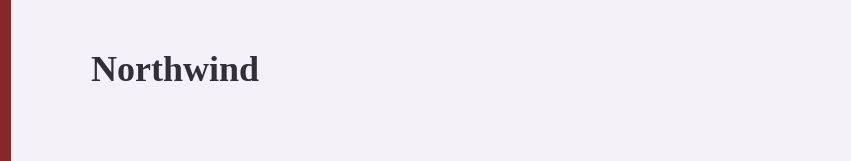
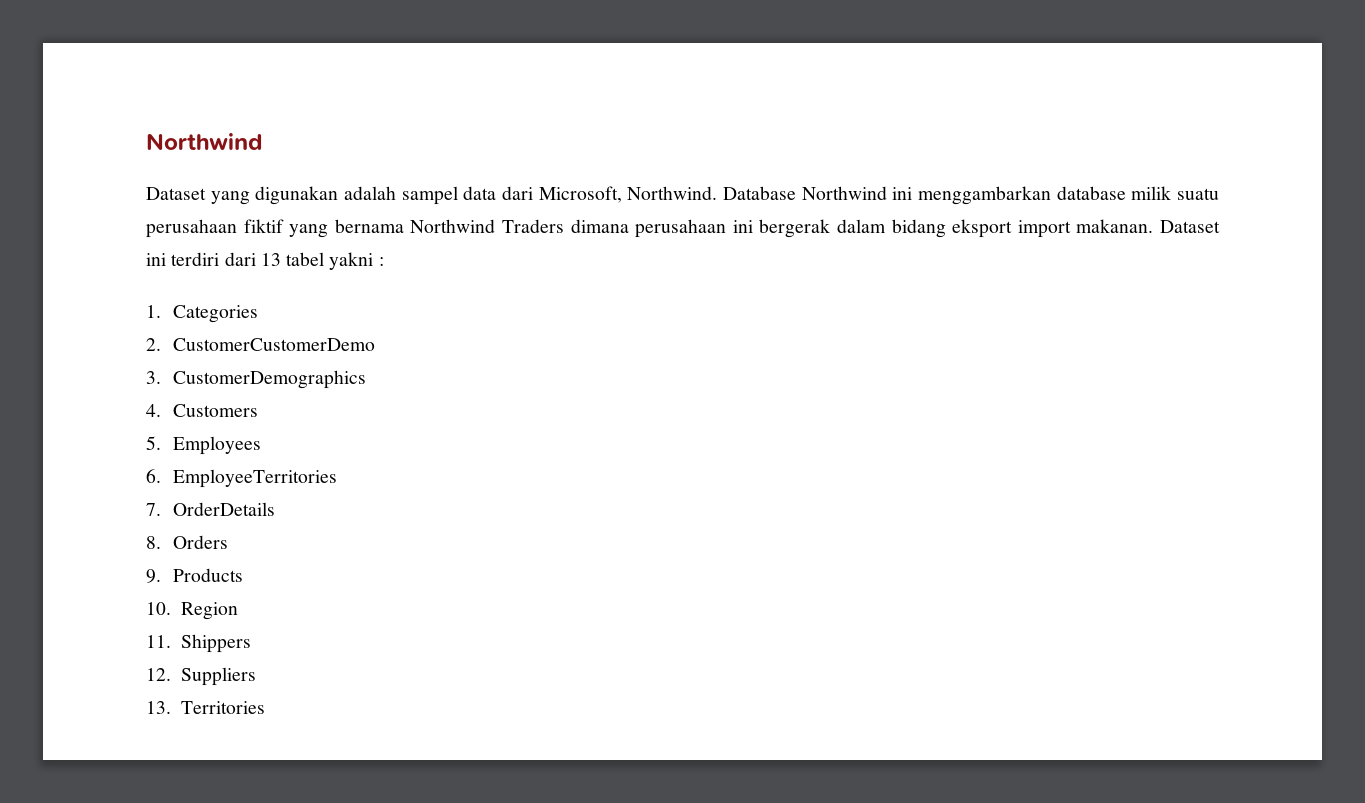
[91,56,259,81] Northwind -> [146,133,263,150] [146,186,1219,205] [146,219,1221,238] [146,252,384,270] [146,305,259,323] [146,338,376,351] [146,370,367,389] [146,404,259,417] [146,436,262,455] [146,469,338,488] [146,502,276,516] [146,535,229,549] [146,568,244,583] [146,602,238,620] [146,634,251,653] [146,667,256,686] [146,701,265,714] Northwind // Dataset yang digunakan adalah sampel data dari Microsoft, Northwind. Database Northwind ini menggambarkan database milik suatu perusahaan fiktif yang bernama Northwind Traders dimana perusahaan ini bergerak dalam bidang eksport import makanan. Dataset ini terdiri dari 13 tabel yakni : // 1. Categories // 2. CustomerCustomerDemo // 3. CustomerDemographics // 4. Customers // 5. Employees // 6. EmployeeTerritories // 7. OrderDetails // 8. Orders // 9. Products // 10. Region // 11. Shippers // 12. Suppliers // 13. Territories

